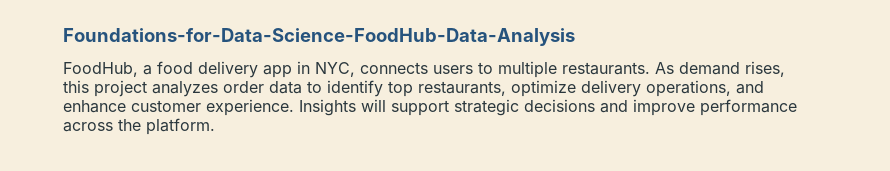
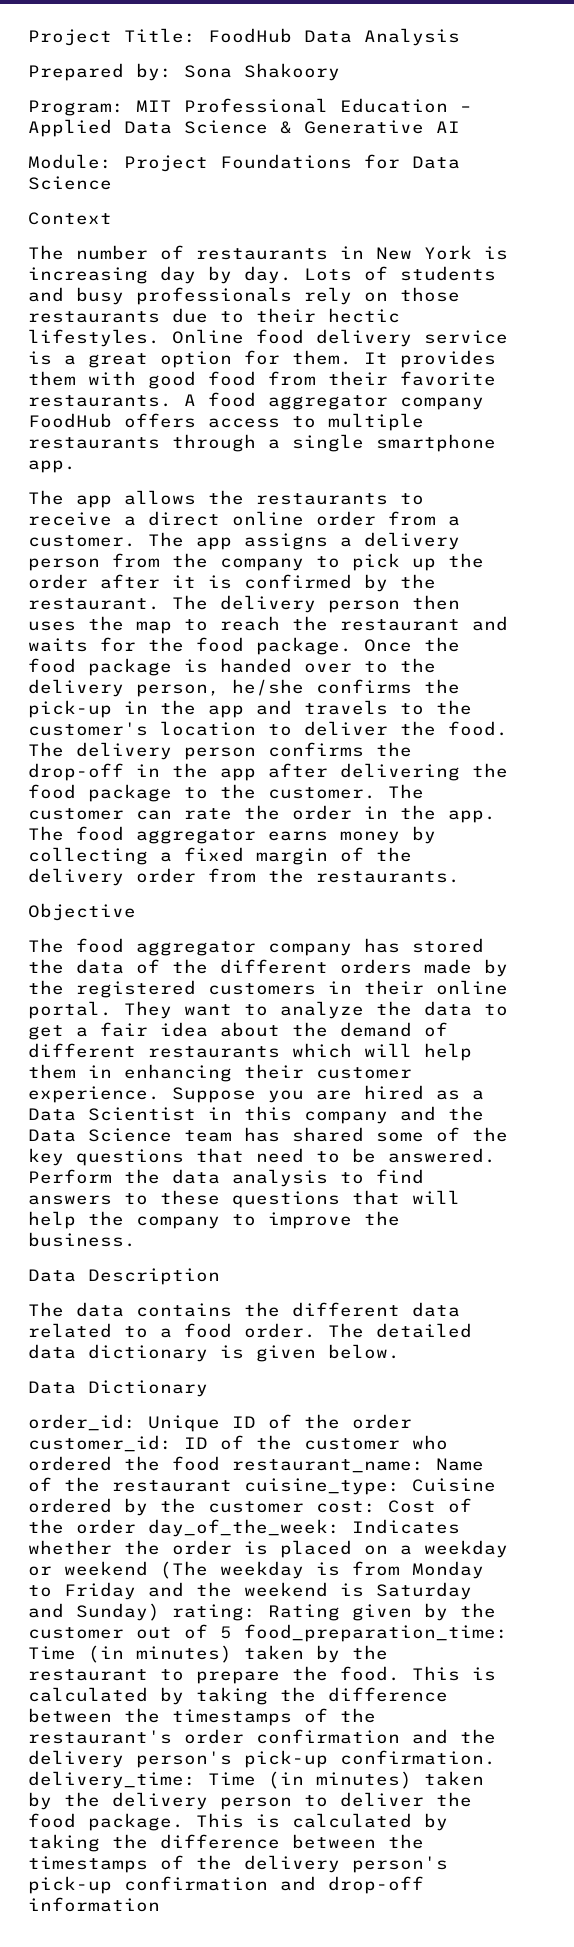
[63,28,575,46] [63,61,785,78] [63,80,764,97] [63,99,797,116] [63,118,215,135] Foundations-for-Data-Science-FoodHub-Data-Analysis // FoodHub, a food delivery app in NYC, connects users to multiple restaurants. As demand rises, this project analyzes order data to identify top restaurants, optimize delivery operations, and enhance customer experience. Insights will support strategic decisions and improve performance across the platform. -> [28,28,460,46] [28,63,340,81] [28,98,472,116] [28,119,460,137] [28,154,460,172] [28,176,112,190] [28,212,112,225] [28,245,508,260] [28,266,496,284] [28,287,460,305] [28,308,400,323] [28,329,508,347] [28,350,496,368] [28,371,496,389] [28,392,484,410] [28,413,424,431] [28,434,496,452] [28,460,76,473] [28,490,424,508] [28,511,460,526] [28,532,460,550] [28,553,484,571] [28,574,436,592] [28,595,460,613] [28,616,508,634] [28,637,460,655] [28,658,436,676] [28,679,460,697] [28,700,472,718] [28,721,508,736] [28,742,412,760] [28,763,508,781] [28,784,424,802] [28,805,496,823] [28,826,436,844] [28,847,412,865] [28,868,460,886] [28,903,136,921] [28,938,484,956] [28,959,508,977] [28,980,508,998] [28,1001,508,1019] [28,1022,448,1040] [28,1043,472,1061] [28,1064,412,1082] [28,1085,484,1103] [28,1106,484,1124] [28,1127,508,1142] [28,1148,496,1166] [28,1169,424,1187] [28,1190,460,1208] [28,1211,400,1229] [28,1232,136,1247] [28,1268,220,1285] [28,1302,460,1317] [28,1323,472,1338] [28,1344,400,1362] [28,1380,208,1397] [28,1414,412,1432] [28,1435,448,1452] [28,1456,484,1473] [28,1477,496,1495] [28,1498,472,1516] [28,1519,460,1537] [28,1540,508,1558] [28,1561,484,1579] [28,1582,472,1600] [28,1603,496,1621] [28,1624,508,1642] [28,1645,388,1663] [28,1666,496,1684] [28,1687,448,1705] [28,1708,376,1726] [28,1729,496,1744] [28,1750,496,1768] [28,1771,484,1789] [28,1792,472,1810] [28,1813,448,1831] [28,1834,424,1852] [28,1855,448,1873] [28,1876,424,1894] [28,1897,160,1912] Project Title: FoodHub Data Analysis // Prepared by: Sona Shakoory // Program: MIT Professional Education – Applied Data Science & Generative AI // Module: Project Foundations for Data Science // Context // The number of restaurants in New York is increasing day by day. Lots of students and busy professionals rely on those restaurants due to their hectic lifestyles. Online food delivery service is a great option for them. It provides them with good food from their favorite restaurants. A food aggregator company FoodHub offers access to multiple restaurants through a single smartphone app. // The app allows the restaurants to receive a direct online order from a customer. The app assigns a delivery person from the company to pick up the order after it is confirmed by the restaurant. The delivery person then uses the map to reach the restaurant and waits for the food package. Once the food package is handed over to the delivery person, he/she confirms the pick-up in the app and travels to the customer's location to deliver the food. The delivery person confirms the drop-off in the app after delivering the food package to the customer. The customer can rate the order in the app. The food aggregator earns money by collecting a fixed margin of the delivery order from the restaurants. // Objective // The food aggregator company has stored the data of the different orders made by the registered customers in their online portal. They want to analyze the data to get a fair idea about the demand of different restaurants which will help them in enhancing their customer experience. Suppose you are hired as a Data Scientist in this company and the Data Science team has shared some of the key questions that need to be answered. Perform the data analysis to find answers to these questions that will help the company to improve the business. // Data Description // The data contains the different data related to a food order. The detailed data dictionary is given below. // Data Dictionary // order_id: Unique ID of the order customer_id: ID of the customer who ordered the food restaurant_name: Name of the restaurant cuisine_type: Cuisine ordered by the customer cost: Cost of the order day_of_the_week: Indicates whether the order is placed on a weekday or weekend (The weekday is from Monday to Friday and the weekend is Saturday and Sunday) rating: Rating given by the customer out of 5 food_preparation_time: Time (in minutes) taken by the restaurant to prepare the food. This is calculated by taking the difference between the timestamps of the restaurant's order confirmation and the delivery person's pick-up confirmation. delivery_time: Time (in minutes) taken by the delivery person to deliver the food package. This is calculated by taking the difference between the timestamps of the delivery person's pick-up confirmation and drop-off information

